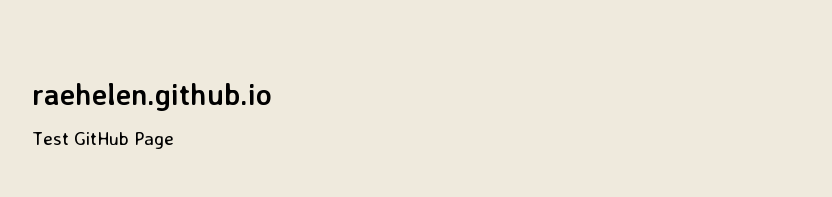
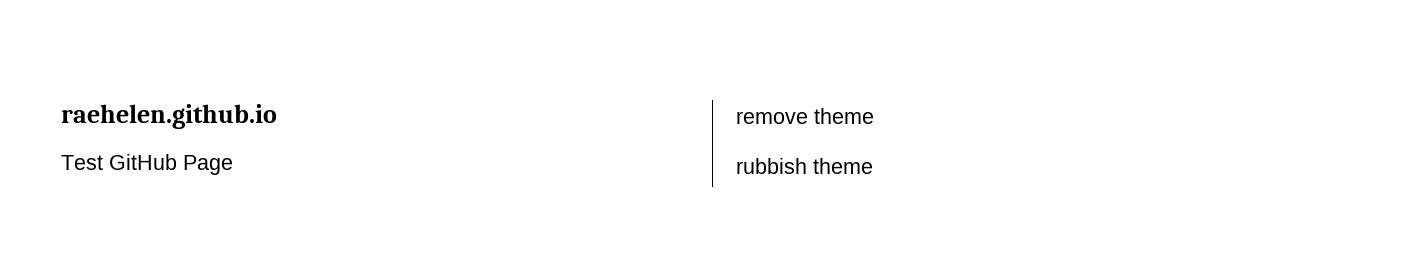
(175, 140) none -> [736,108,874,124] [736,158,873,174] // remove theme // rubbish theme

